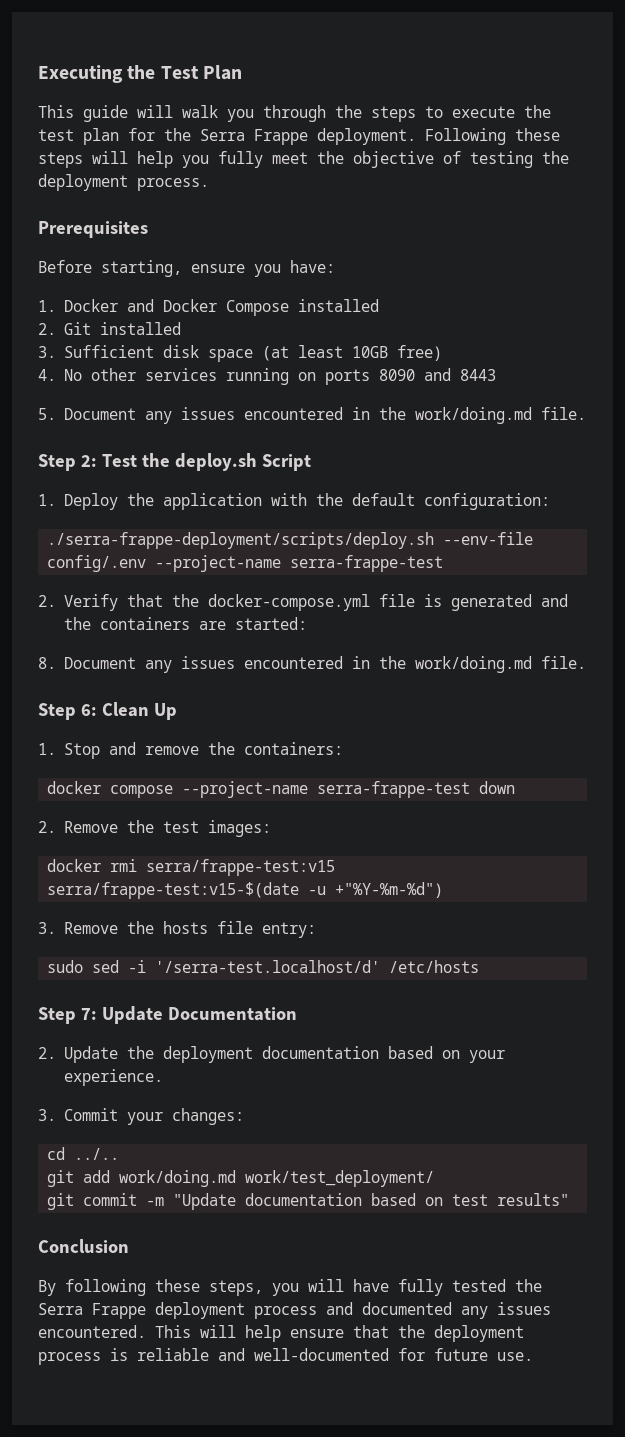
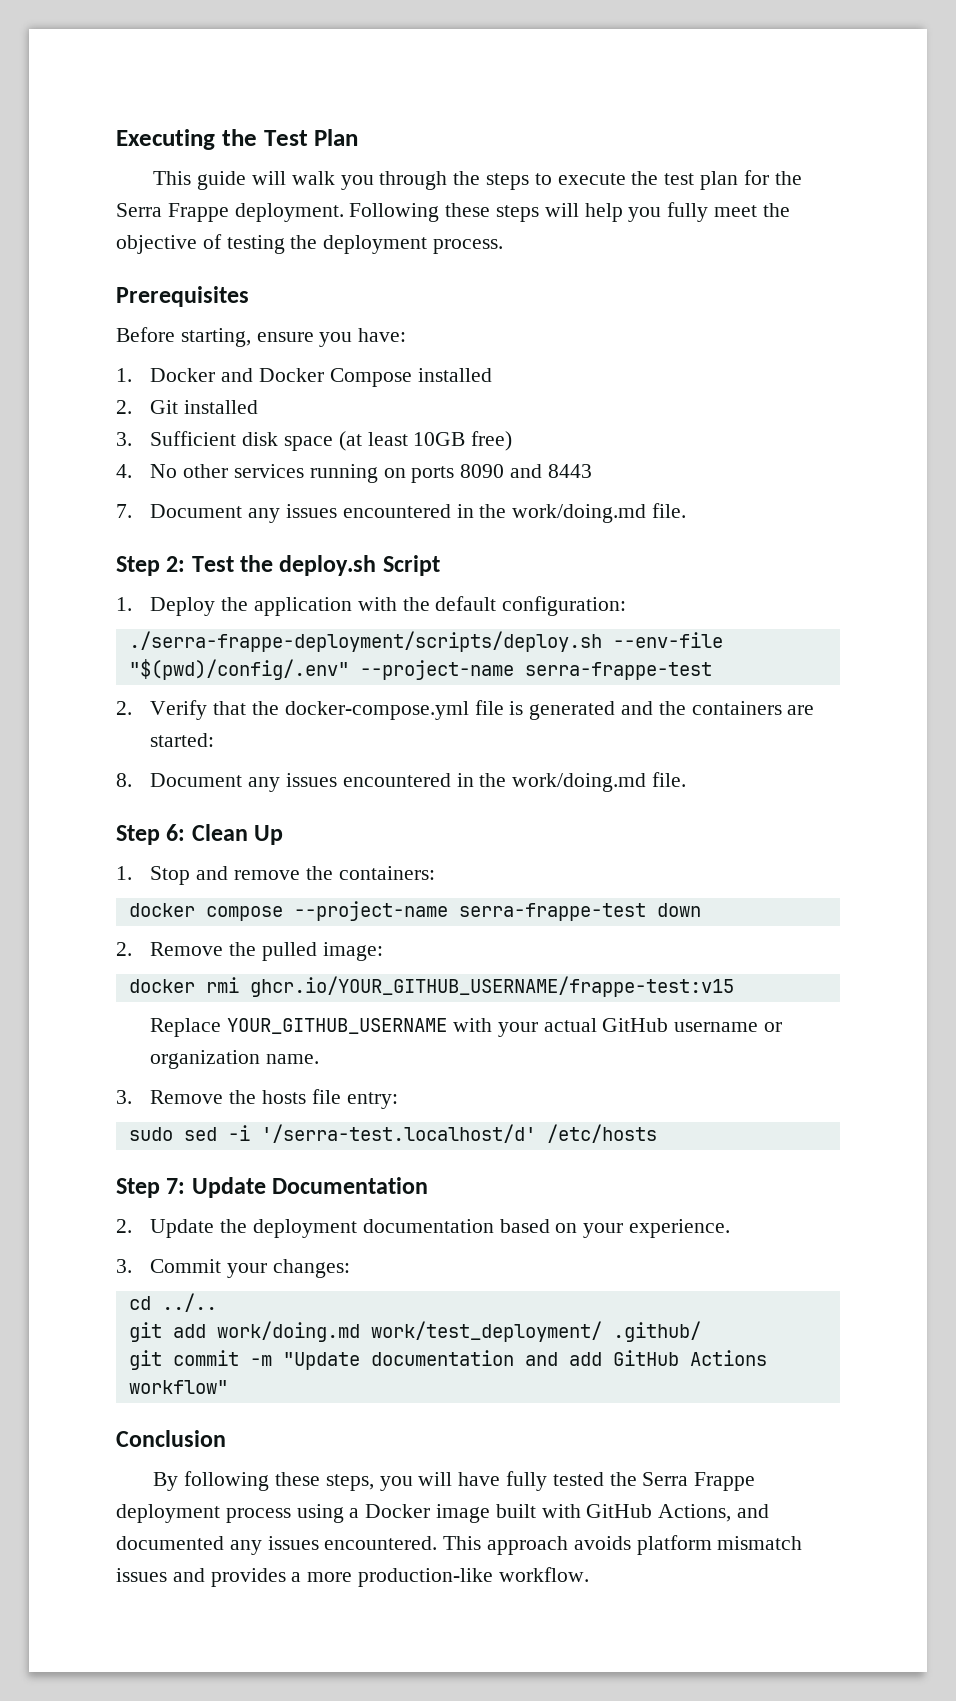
[38,408,56,420] 5. -> [116,504,132,518] 7.
[47,555,147,572] config/.env -> [128,659,349,680] "$(pwd)/config/.env"
[162,820,271,837] test images: -> [261,942,383,961] pulled image:
[146,859,336,876] [47,882,444,899] serra/frappe-test:v15 serra/frappe-test:v15-$(date -u +"%Y-%m-%d") -> [249,976,734,997] [150,1018,782,1037] [150,1050,320,1069] ghcr.io/YOUR_GITHUB_USERNAME/frappe-test:v15 // Replace YOUR_GITHUB_USERNAME with your actual GitHub username or organization name.
(435, 1178) none -> [612,1321,701,1342] .github/
[371,1193,570,1206] based on test results" -> [524,1350,767,1366] [128,1380,228,1394] and add GitHub Actions workflow"
(317, 1312) none -> [296,1504,732,1523] using a Docker image built with GitHub Actions,
[200,1325,524,1342] [38,1348,533,1365] will help ensure that the deployment process is reliable and well-documented for future use. -> [487,1535,803,1555] [116,1567,589,1587] approach avoids platform mismatch issues and provides a more production-like workflow.

